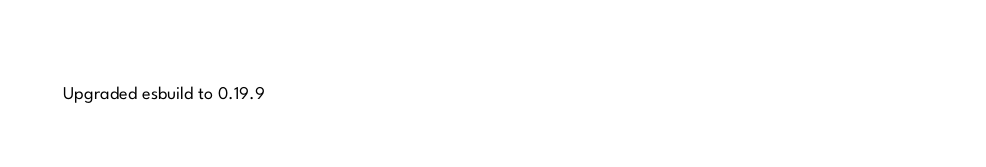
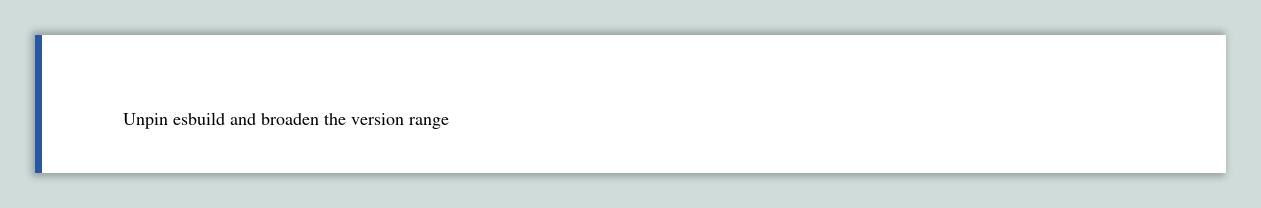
[63,86,265,103] Upgraded esbuild to 0.19.9 -> [123,112,449,129] Unpin esbuild and broaden the version range

